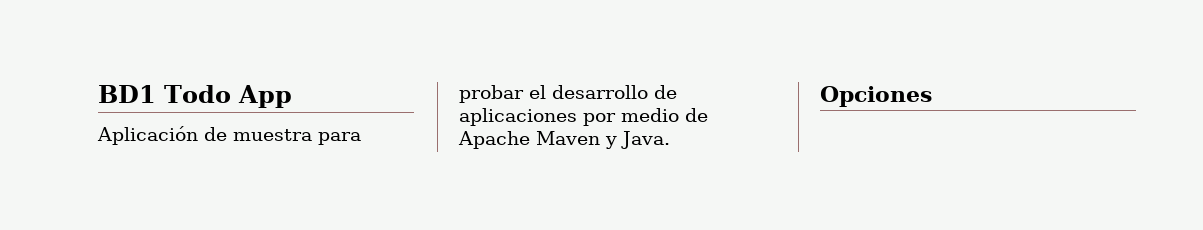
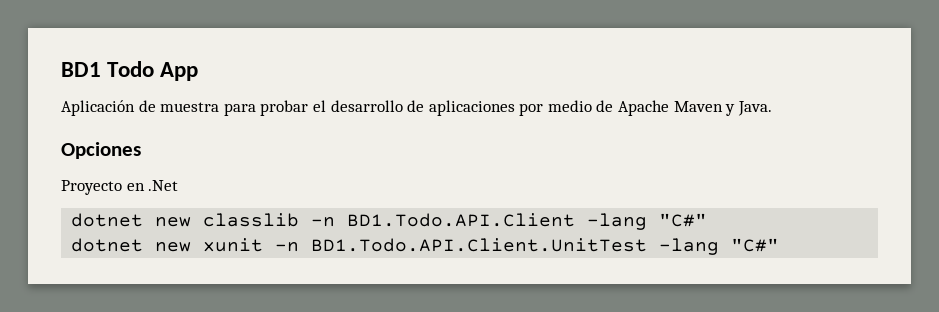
(932, 96) none -> [61,180,179,195] [71,213,708,230] [71,238,780,255] // Proyecto en .Net // dotnet new classlib -n BD1.Todo.API.Client -lang "C#" // dotnet new xunit -n BD1.Todo.API.Client.UnitTest -lang "C#"

